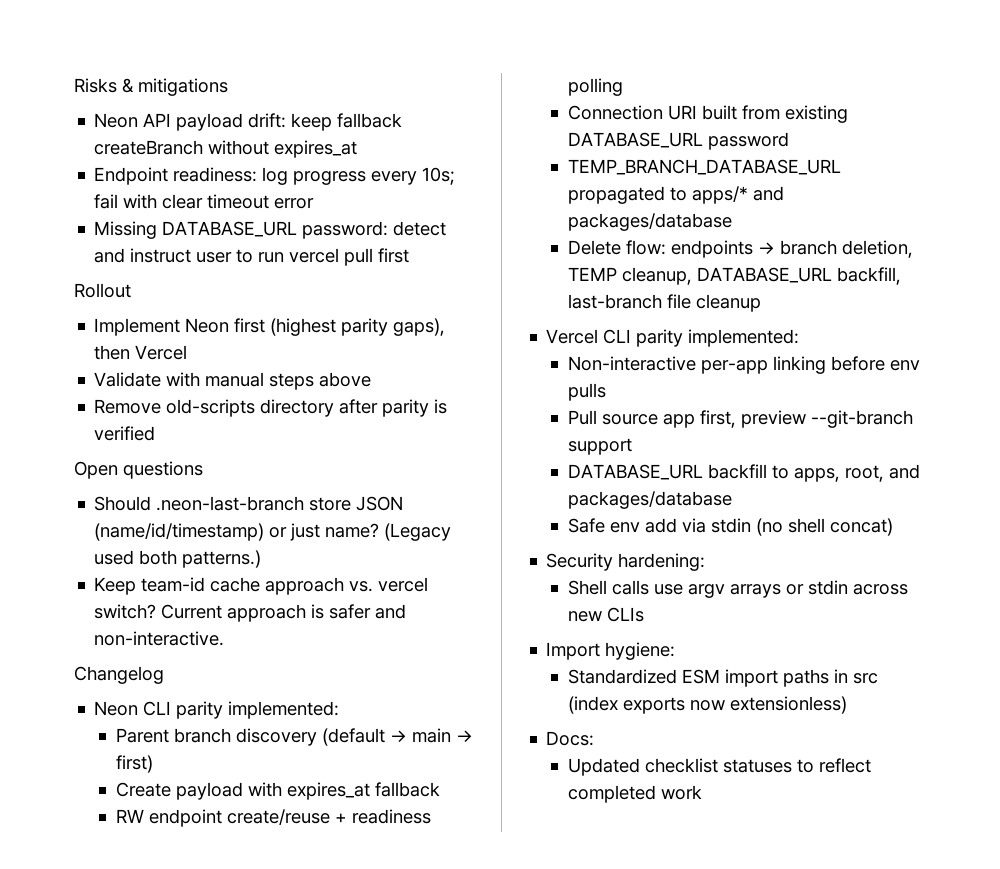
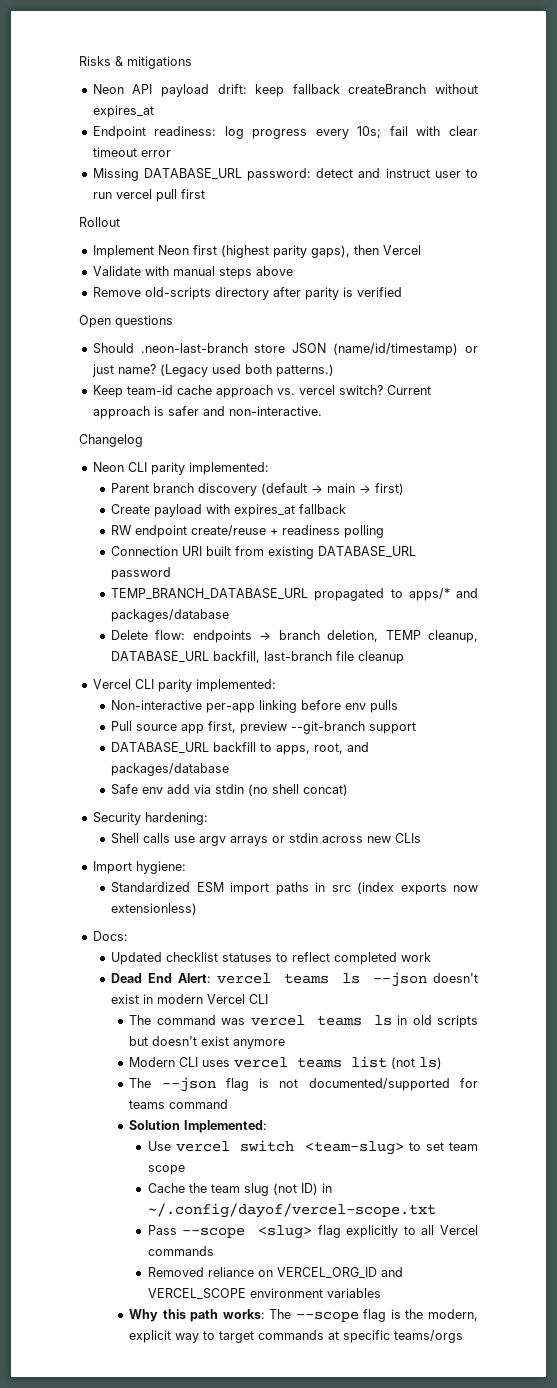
(703, 792) none -> [111,972,478,987] [111,994,269,1004] [129,1015,478,1028] [129,1036,286,1049] [129,1056,443,1069] [129,1077,478,1092] [129,1099,229,1109] [129,1120,268,1133] [147,1140,478,1155] [147,1165,185,1175] [147,1183,332,1196] [147,1203,436,1218] [147,1225,478,1239] [147,1246,214,1256] [147,1267,403,1279] [147,1288,381,1300] [129,1309,478,1322] [129,1330,464,1343] // Dead End Alert: vercel teams ls --json doesn't exist in modern Vercel CLI // The command was vercel teams ls in old scripts but doesn't exist anymore // Modern CLI uses vercel teams list (not ls) // The --json flag is not documented/supported for teams command // Solution Implemented: // Use vercel switch <team-slug> to set team scope // Cache the team slug (not ID) in ~/.config/dayof/vercel-scope.txt // Pass --scope <slug> flag explicitly to all Vercel commands // Removed reliance on VERCEL_ORG_ID and VERCEL_SCOPE environment variables // Why this path works: The --scope flag is the modern, explicit way to target commands at specific teams/orgs

